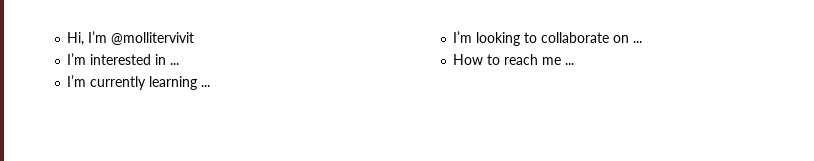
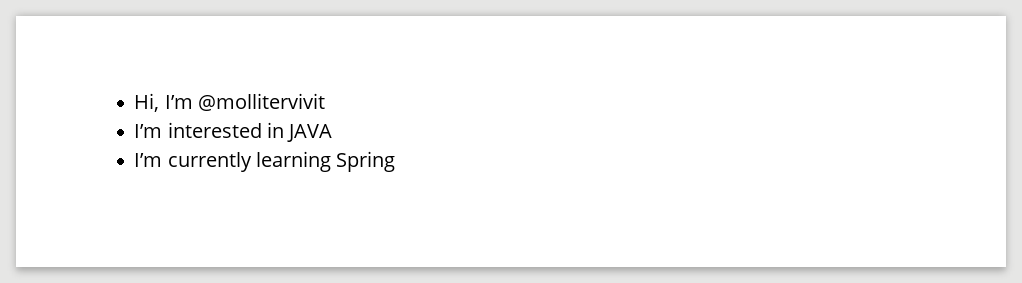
[170,63,180,65] ... -> [287,124,333,142] JAVA
[201,85,211,87] [453,31,643,46] [453,54,575,65] ... // I’m looking to collaborate on ... // How to reach me ... -> [336,151,396,172] Spring

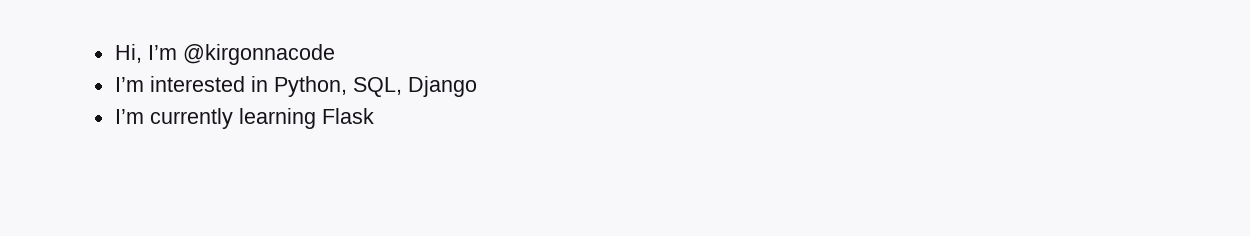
[197,93,325,111] @mollitervivit -> [182,44,335,65] @kirgonnacode
[287,124,333,142] JAVA -> [273,76,477,97] Python, SQL, Django
[336,151,396,172] Spring -> [321,108,374,124] Flask

